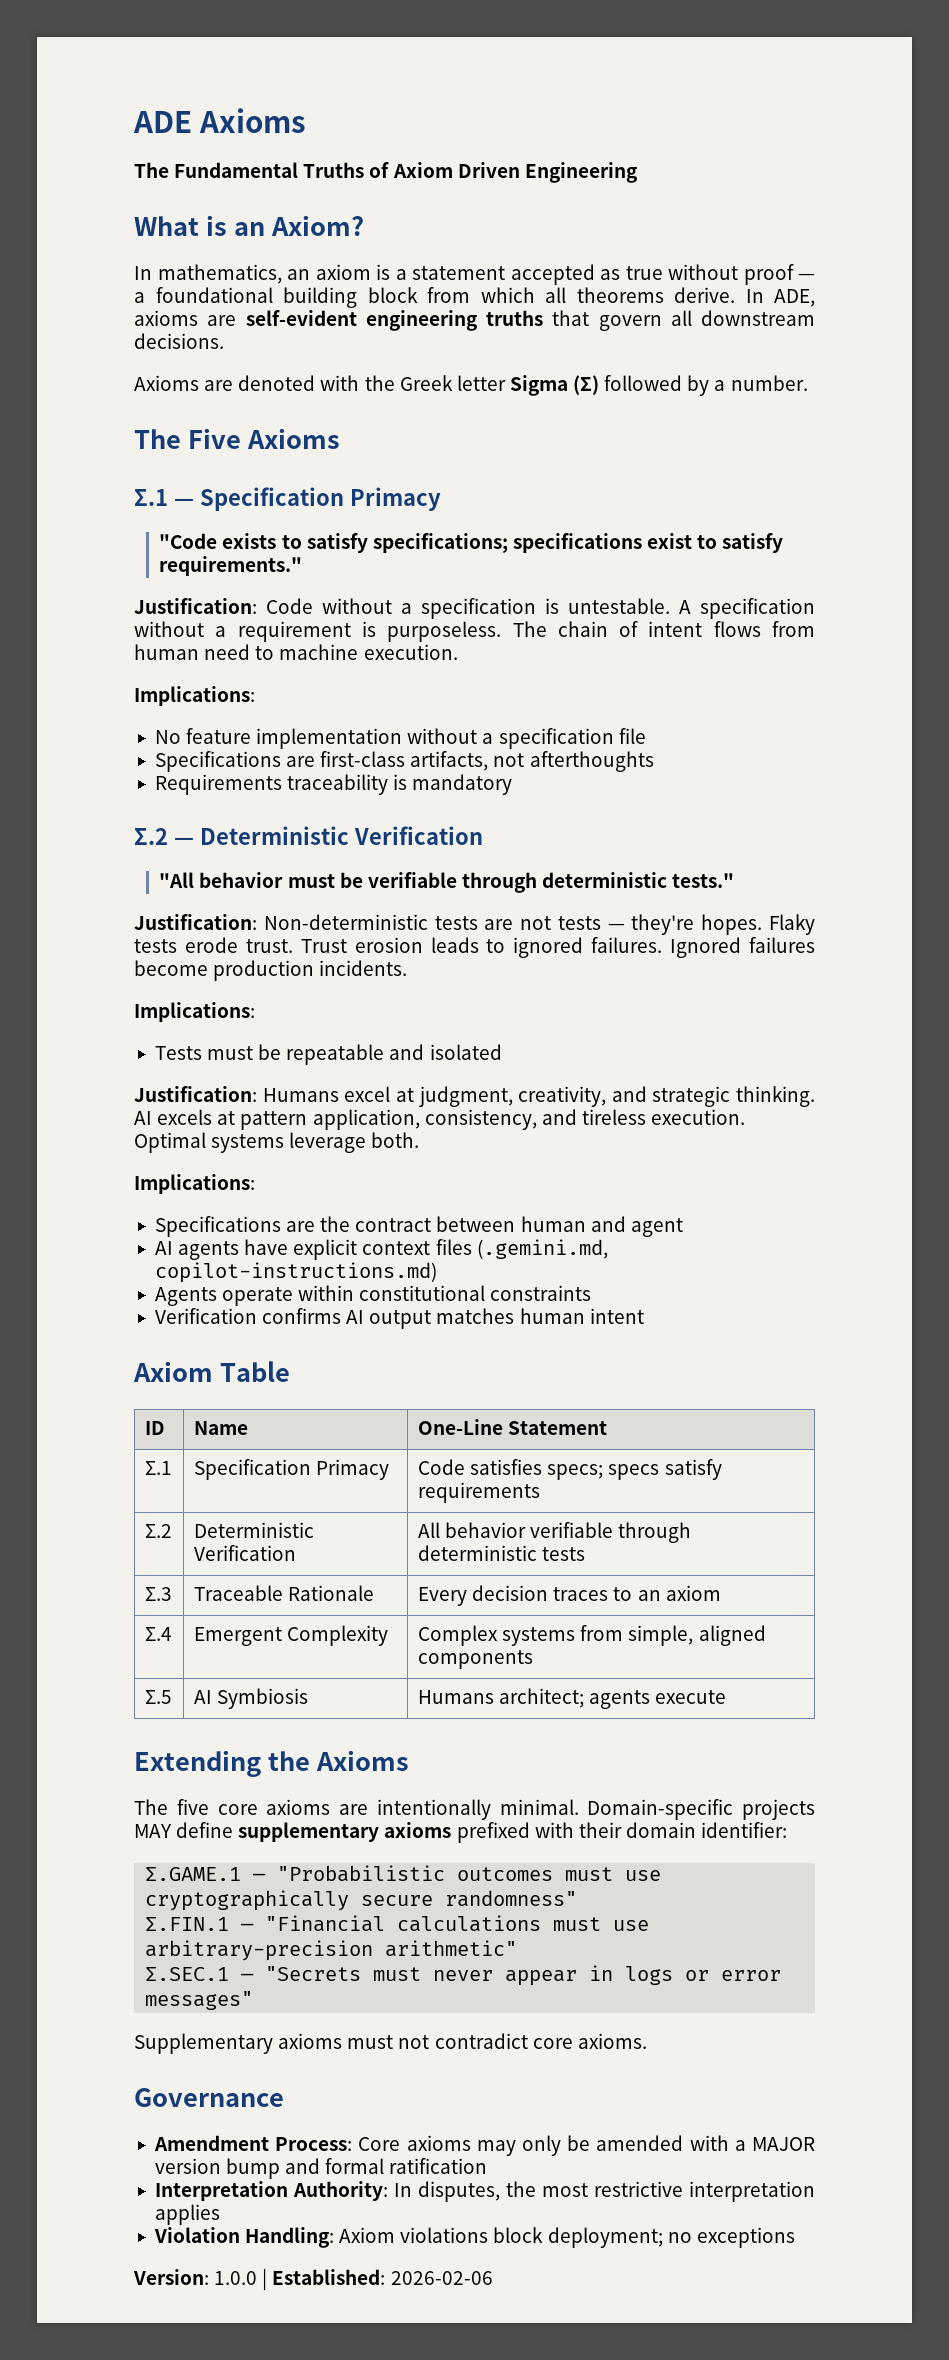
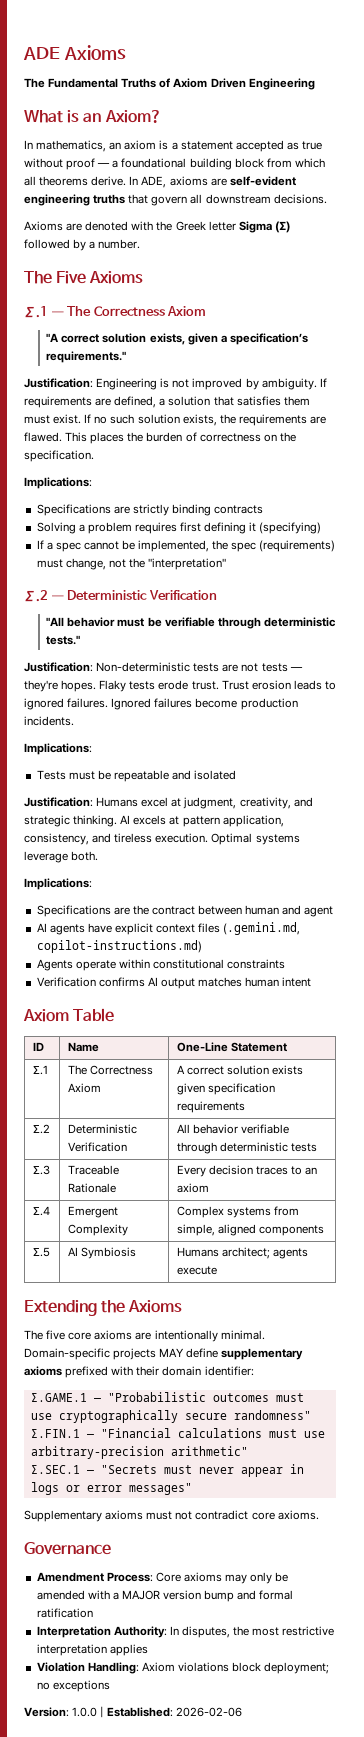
[199,487,441,511] [159,533,784,553] [159,556,303,576] [134,598,815,619] [134,621,815,642] [134,644,458,660] [134,686,255,706] [154,728,646,749] [154,751,654,772] [154,774,513,795] Specification Primacy // "Code exists to satisfy specifications; specifications exist to satisfy requirements." // Justification: Code without a specification is untestable. A specification without a requirement is purposeless. The chain of intent flows from human need to machine execution. // Implications: // No feature implementation without a specification file // Specifications are first-class artifacts, not afterthoughts // Requirements traceability is mandatory -> [67,306,207,316] [46,333,308,345] [46,351,127,363] [24,378,327,390] [24,396,310,408] [24,414,326,426] [24,432,296,444] [24,450,94,462] [24,477,92,489] [36,504,264,516] [36,522,322,534] [36,540,336,552] [36,558,227,570] The Correctness Axiom // "A correct solution exists, given a specification’s requirements." // Justification: Engineering is not improved by ambiguity. If requirements are defined, a solution that satisfies them must exist. If no such solution exists, the requirements are flawed. This places the burden of correctness on the specification. // Implications: // Specifications are strictly binding contracts // Solving a problem requires first defining it (specifying) // If a spec cannot be implemented, the spec (requirements) must change, not the "interpretation"
[193,1459,390,1480] [417,1459,722,1480] Specification Primacy | Code satisfies specs; specs satisfy -> [67,1065,154,1075] [67,1083,101,1093] [176,1065,304,1075] [176,1083,276,1095] The Correctness Axiom | A correct solution exists given specification

